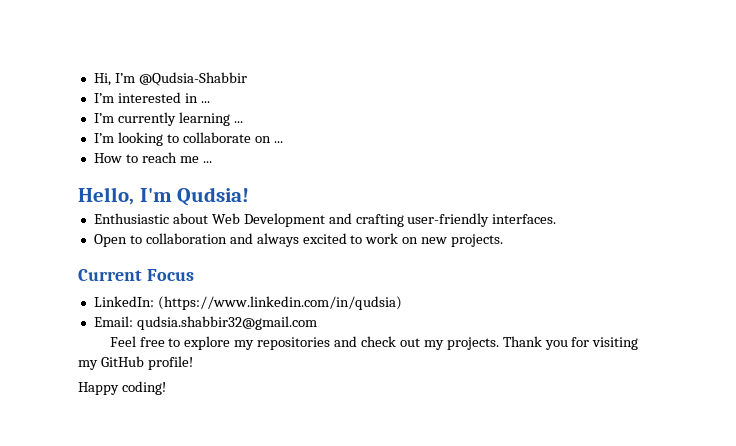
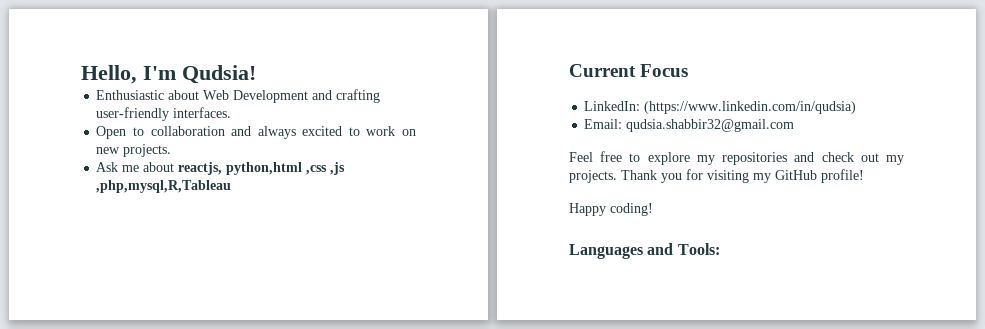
[93,72,247,86] [93,92,210,103] [93,112,243,126] [93,132,283,146] [93,152,212,163] Hi, I’m @Qudsia-Shabbir // I’m interested in ... // I’m currently learning ... // I’m looking to collaborate on ... // How to reach me ... // -> (81, 74) none
(504, 240) none -> [96,162,346,175] [96,180,232,193] // Ask me about reactjs, python,html ,css ,js ,php,mysql,R,Tableau
(166, 388) none -> [569,243,720,259] // Languages and Tools:

